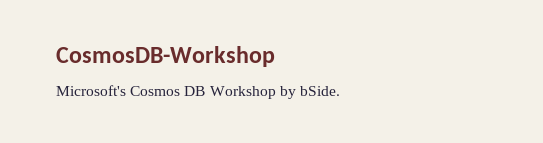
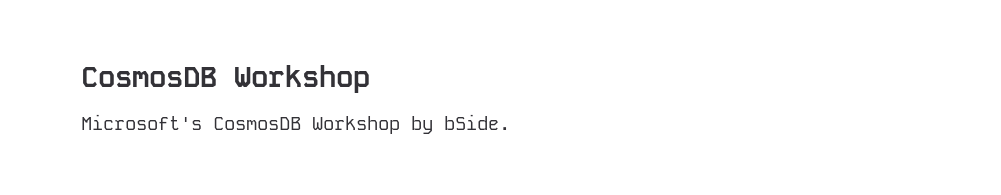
[56,46,275,67] CosmosDB-Workshop -> [81,65,370,93] CosmosDB Workshop
[130,86,206,96] Cosmos DB -> [213,117,301,130] CosmosDB

